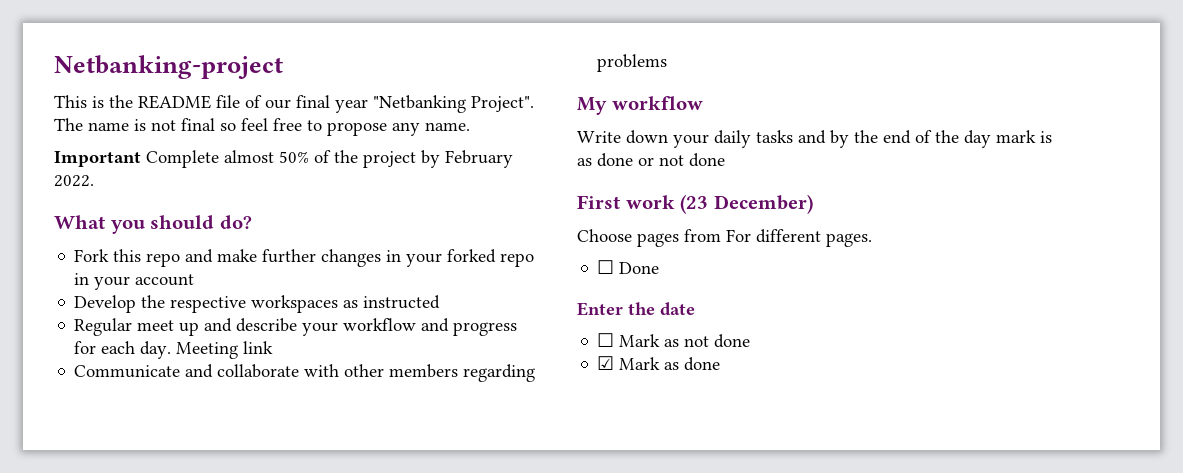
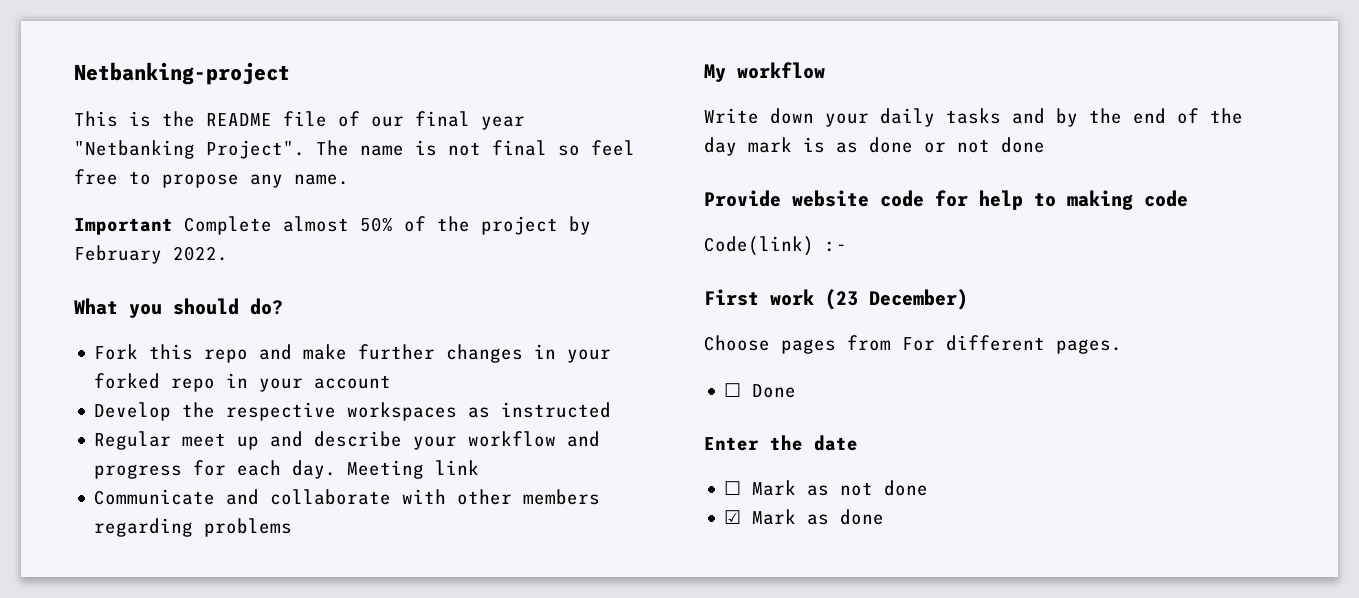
(725, 160) none -> [704,190,1188,210] [704,236,847,256] // Provide website code for help to making code // Code(link) :-

